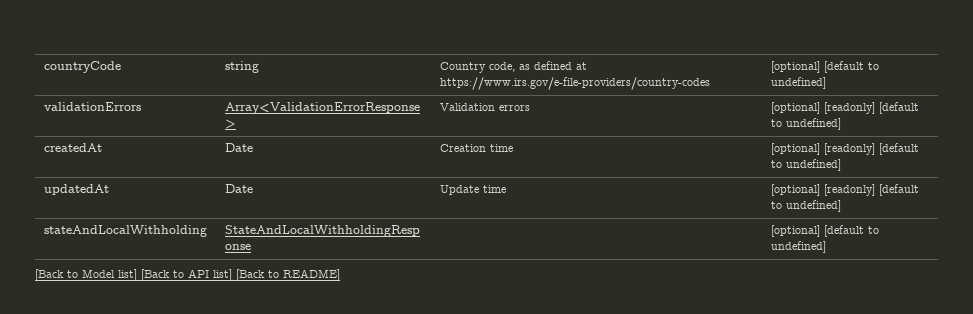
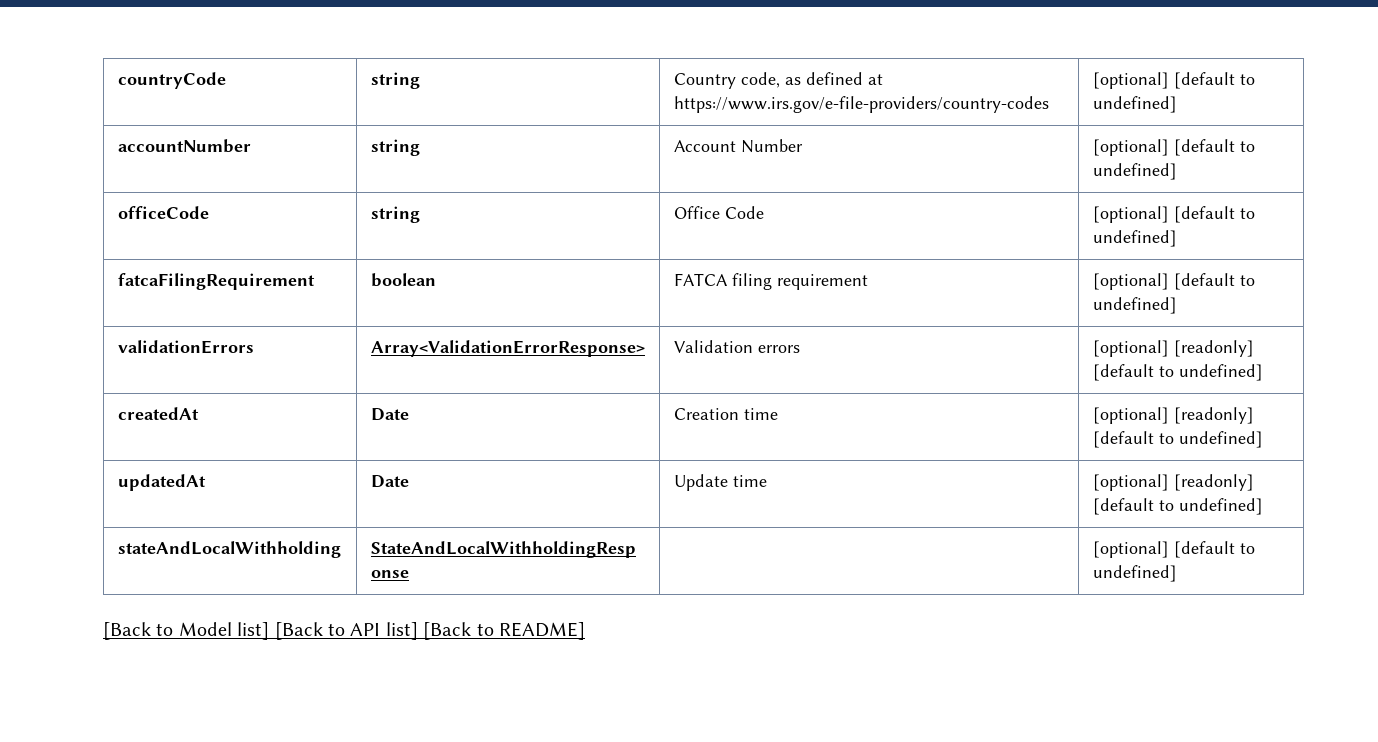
(827, 83) none -> [117,139,251,153] [370,139,420,156] [673,139,803,153] [1092,139,1255,156] [1092,163,1177,180] [117,206,209,219] [370,206,420,223] [673,206,764,219] [1092,206,1255,223] [1092,230,1177,247] [117,273,315,290] [370,273,436,287] [673,273,868,290] [1092,273,1255,290] [1092,297,1177,314] // accountNumber | string | Account Number | [optional] [default to undefined] // officeCode | string | Office Code | [optional] [default to undefined] // fatcaFilingRequirement | boolean | FATCA filing requirement | [optional] [default to undefined]

